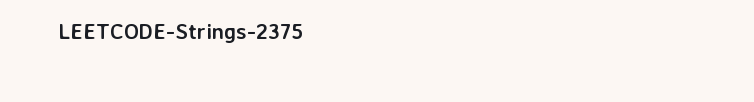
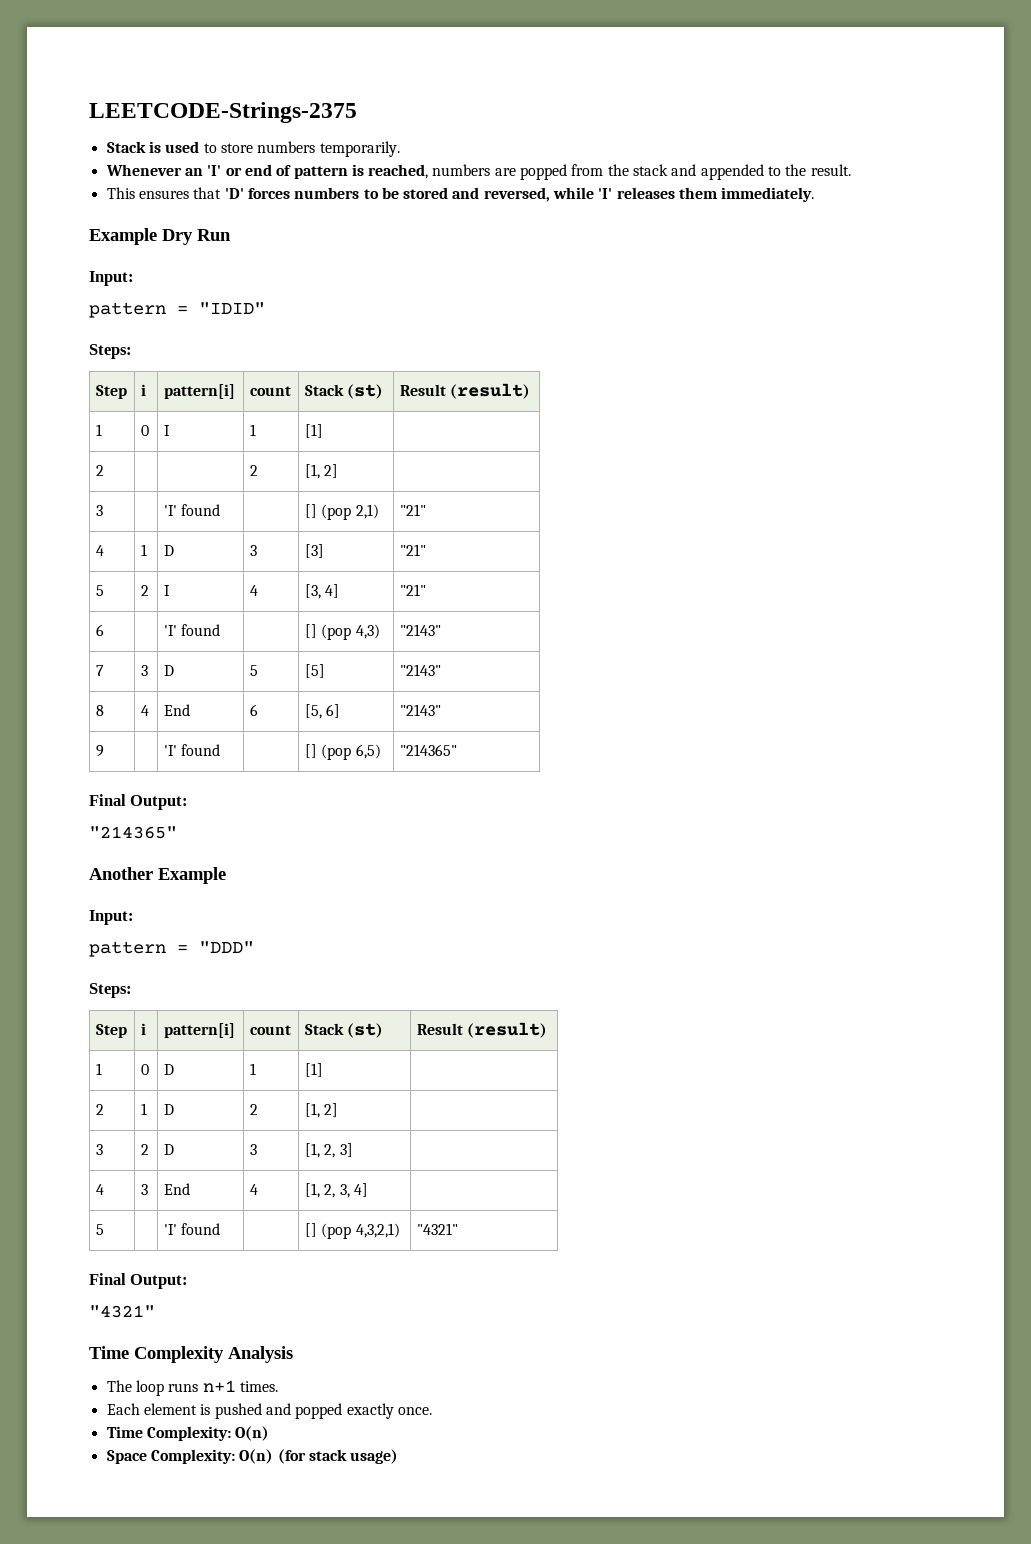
(303, 33) none -> [106,141,400,157] [105,164,851,180] [106,187,815,202] [89,228,231,245] [89,271,134,286] [89,302,265,318] [89,344,132,359] [95,385,127,399] [140,384,146,396] [163,384,235,399] [249,386,291,396] [304,384,384,399] [399,383,531,399] [95,424,102,436] [140,425,149,436] [163,425,170,436] [249,424,256,436] [304,424,323,438] [95,465,104,476] [249,465,258,476] [304,464,339,479] [95,505,103,516] [163,504,221,516] [304,504,379,520] [399,504,426,516] [95,545,104,556] [140,544,147,556] [163,545,174,556] [249,545,257,556] [304,544,324,558] [399,544,426,556] [95,585,104,596] [140,585,149,596] [163,585,170,596] [249,585,258,596] [304,584,340,599] [399,584,426,596] [95,624,104,636] [163,624,221,636] [304,624,380,640] [399,624,441,636] [95,665,104,676] [140,665,148,676] [163,665,174,676] [249,665,258,676] [304,664,325,678] [399,664,441,676] [95,705,104,716] [140,705,149,716] [163,704,190,716] [249,704,258,716] [304,704,341,719] [399,704,441,716] [95,745,104,757] [163,744,221,756] [304,744,381,760] [399,744,457,756] [89,794,189,810] [89,826,177,839] [89,867,226,884] [89,910,134,925] [89,941,254,957] [89,983,132,998] [95,1024,127,1038] [140,1023,146,1035] [163,1023,235,1038] [249,1025,291,1035] [304,1023,384,1038] [416,1022,548,1038] [95,1063,102,1075] [140,1064,149,1075] [163,1064,174,1075] [249,1063,256,1075] [304,1063,323,1077] [95,1104,104,1115] [140,1103,147,1115] [163,1104,174,1115] [249,1104,258,1115] [304,1103,339,1118] [95,1144,103,1155] [140,1144,149,1155] [163,1144,174,1155] [249,1144,257,1155] [304,1143,353,1158] [95,1184,104,1195] [140,1184,148,1195] [163,1183,190,1195] [249,1184,258,1195] [304,1183,368,1198] [95,1224,104,1235] [163,1223,221,1235] [304,1223,400,1239] [416,1223,458,1235] [89,1273,189,1289] [89,1305,155,1318] [89,1346,293,1363] [106,1380,278,1396] [106,1403,432,1419] [106,1426,270,1441] [106,1449,399,1464] // Stack is used to store numbers temporarily. // Whenever an 'I' or end of pattern is reached, numbers are popped from the stack and appended to the result. // This ensures that 'D' forces numbers to be stored and reversed, while 'I' releases them immediately. // Example Dry Run // Input: // pattern = "IDID" // Steps: // Step | i | pattern[i] | count | Stack (st) | Result (result) // 1 | 0 | I | 1 | [1] | // 2 | | | 2 | [1, 2] | // 3 | | 'I' found | | [] (pop 2,1) | "21" // 4 | 1 | D | 3 | [3] | "21" // 5 | 2 | I | 4 | [3, 4] | "21" // 6 | | 'I' found | | [] (pop 4,3) | "2143" // 7 | 3 | D | 5 | [5] | "2143" // 8 | 4 | End | 6 | [5, 6] | "2143" // 9 | | 'I' found | | [] (pop 6,5) | "214365" // Final Output: // "214365" // Another Example // Input: // pattern = "DDD" // Steps: // Step | i | pattern[i] | count | Stack (st) | Result (result) // 1 | 0 | D | 1 | [1] | // 2 | 1 | D | 2 | [1, 2] | // 3 | 2 | D | 3 | [1, 2, 3] | // 4 | 3 | End | 4 | [1, 2, 3, 4] | // 5 | | 'I' found | | [] (pop 4,3,2,1) | "4321" // Final Output: // "4321" // Time Complexity Analysis // The loop runs n+1 times. // Each element is pushed and popped exactly once. // Time Complexity: O(n) // Space Complexity: O(n) (for stack usage)

